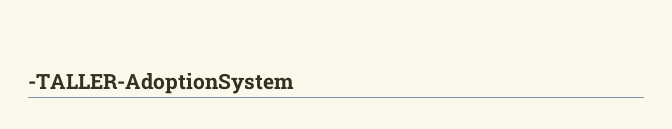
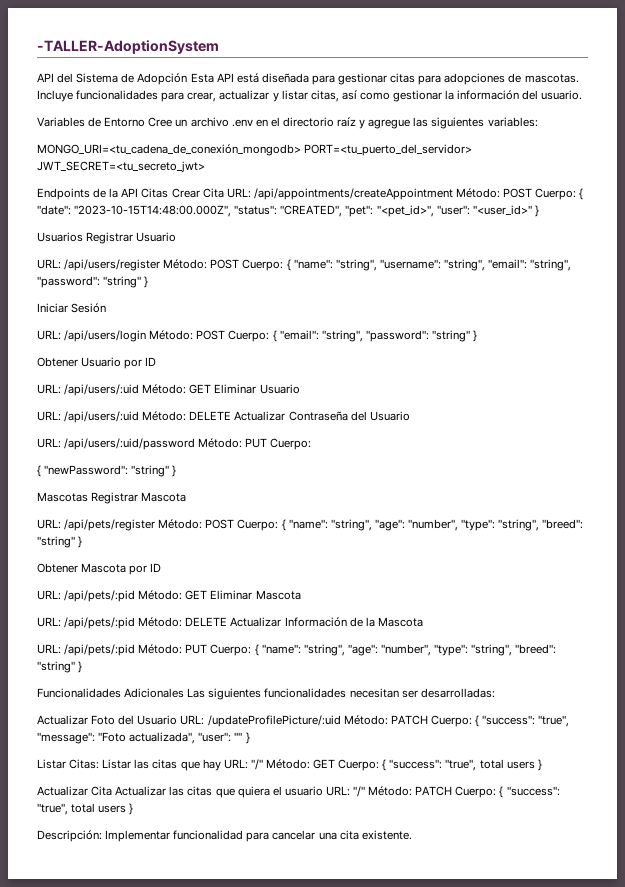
(294, 83) none -> [37,73,579,85] [37,90,583,102] [37,117,538,129] [37,144,473,156] [37,161,205,173] [37,188,584,200] [37,205,539,217] [37,232,177,244] [37,259,572,271] [37,276,149,288] [37,303,107,313] [37,330,478,342] [37,357,157,369] [37,384,300,396] [37,411,410,423] [37,438,312,450] [37,465,177,477] [37,492,187,504] [37,519,584,531] [37,536,83,548] [37,563,162,575] [37,590,301,602] [37,617,423,629] [37,644,557,656] [37,661,83,673] [37,688,495,700] [37,715,570,727] [37,732,250,744] [37,759,542,771] [37,786,560,798] [37,803,134,815] [37,830,412,842] // API del Sistema de Adopción Esta API está diseñada para gestionar citas para adopciones de mascotas. Incluye funcionalidades para crear, actualizar y listar citas, así como gestionar la información del usuario. // Variables de Entorno Cree un archivo .env en el directorio raíz y agregue las siguientes variables: // MONGO_URI=<tu_cadena_de_conexión_mongodb> PORT=<tu_puerto_del_servidor> JWT_SECRET=<tu_secreto_jwt> // Endpoints de la API Citas Crear Cita URL: /api/appointments/createAppointment Método: POST Cuerpo: { "date": "2023-10-15T14:48:00.000Z", "status": "CREATED", "pet": "<pet_id>", "user": "<user_id>" } // Usuarios Registrar Usuario // URL: /api/users/register Método: POST Cuerpo: { "name": "string", "username": "string", "email": "string", "password": "string" } // Iniciar Sesión // URL: /api/users/login Método: POST Cuerpo: { "email": "string", "password": "string" } // Obtener Usuario por ID // URL: /api/users/:uid Método: GET Eliminar Usuario // URL: /api/users/:uid Método: DELETE Actualizar Contraseña del Usuario // URL: /api/users/:uid/password Método: PUT Cuerpo: // { "newPassword": "string" } // Mascotas Registrar Mascota // URL: /api/pets/register Método: POST Cuerpo: { "name": "string", "age": "number", "type": "string", "breed": "string" } // Obtener Mascota por ID // URL: /api/pets/:pid Método: GET Eliminar Mascota // URL: /api/pets/:pid Método: DELETE Actualizar Información de la Mascota // URL: /api/pets/:pid Método: PUT Cuerpo: { "name": "string", "age": "number", "type": "string", "breed": "string" } // Funcionalidades Adicionales Las siguientes funcionalidades necesitan ser desarrolladas: // Actualizar Foto del Usuario URL: /updateProfilePicture/:uid Método: PATCH Cuerpo: { "success": "true", "message": "Foto actualizada", "user": "" } // Listar Citas: Listar las citas que hay URL: "/" Método: GET Cuerpo: { "success": "true", total users } // Actualizar Cita Actualizar las citas que quiera el usuario URL: "/" Método: PATCH Cuerpo: { "success": "true", total users } // Descripción: Implementar funcionalidad para cancelar una cita existente.

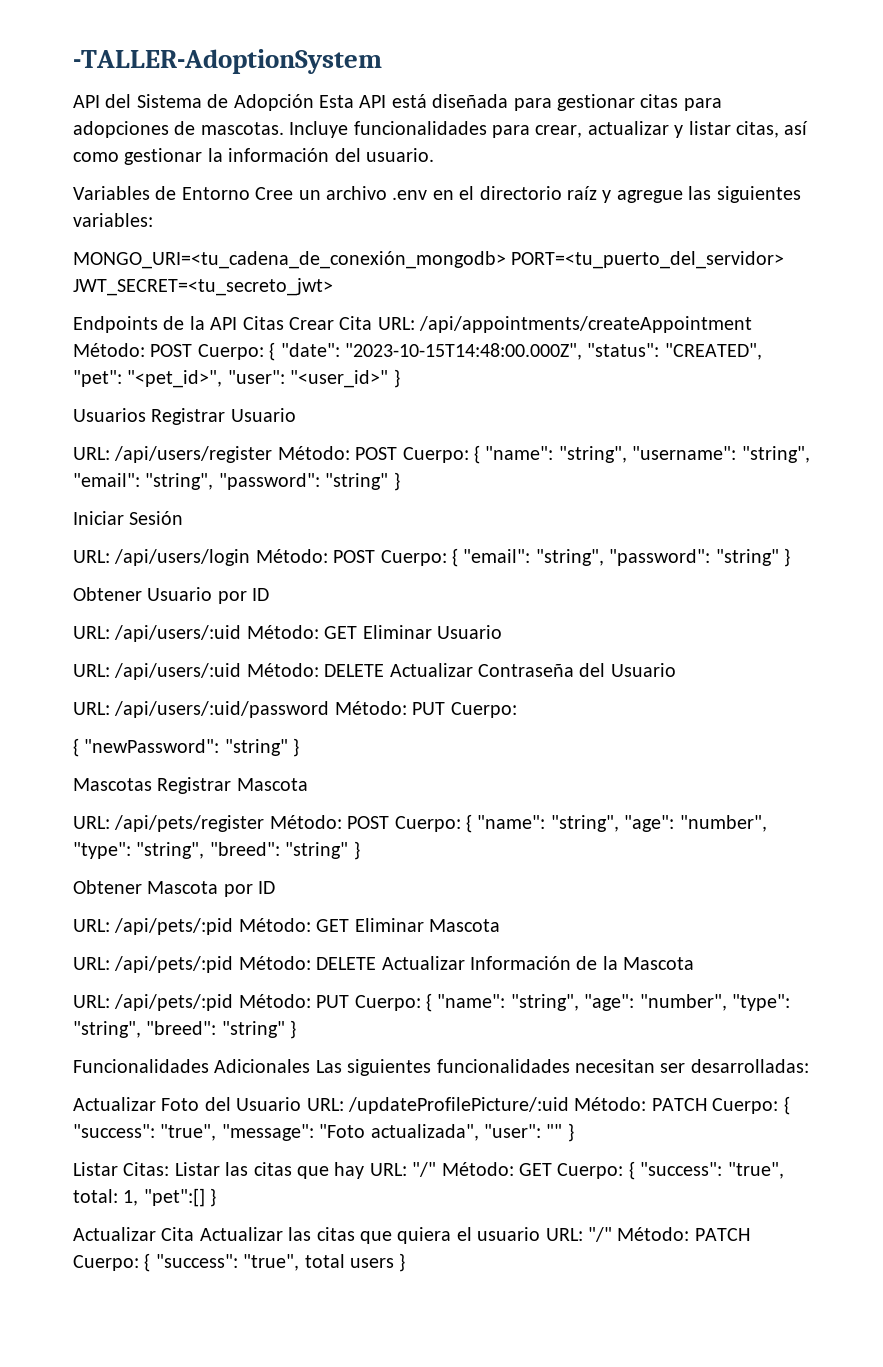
[479,759,535,769] total users -> [73,1188,205,1207] total: 1, "pet":[]
[37,830,412,842] // Descripción: Implementar funcionalidad para cancelar una cita existente. -> (406, 1262) none

